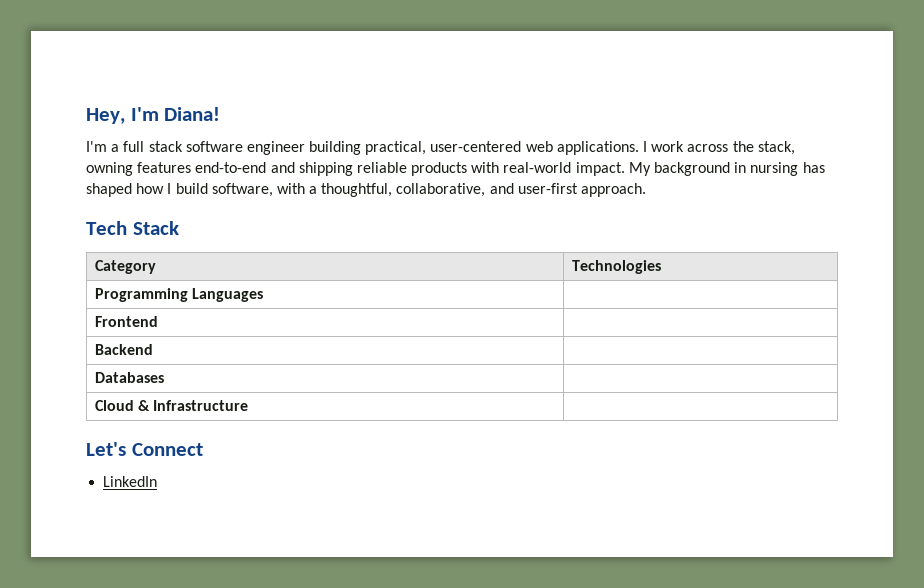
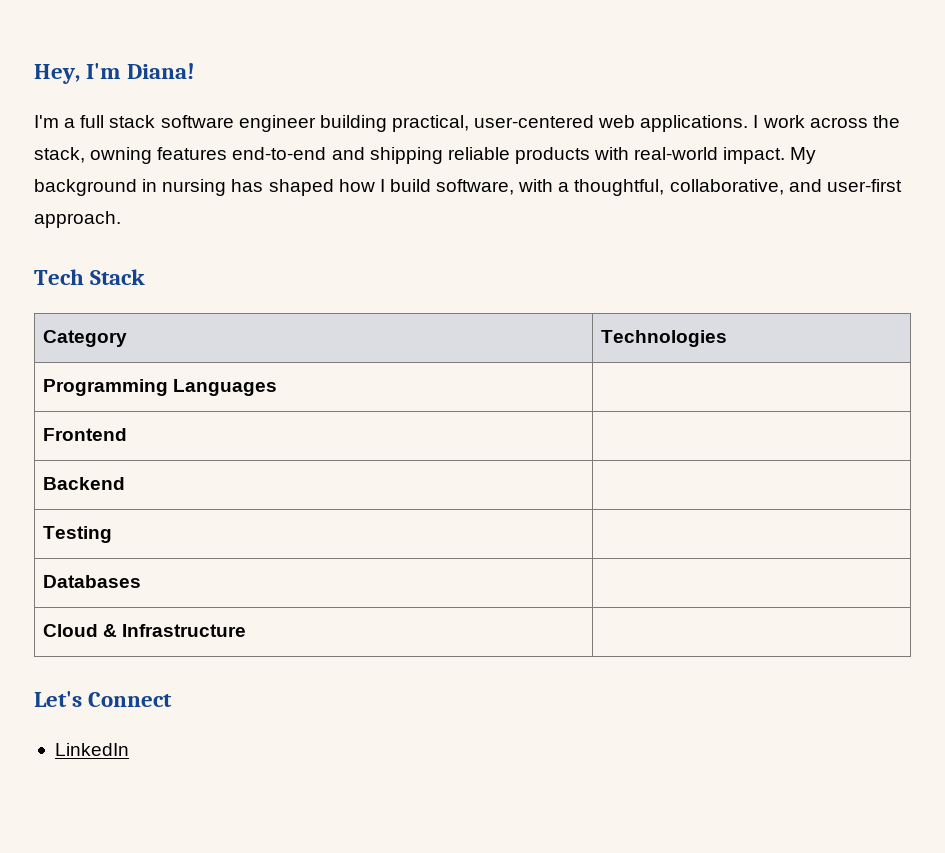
(154, 349) none -> [42,526,112,543] // Testing |

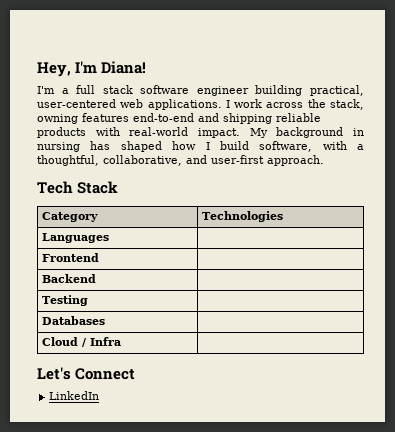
[42,379,168,396] Programming -> (284, 216) none
[102,624,247,637] & Infrastructure -> [82,337,122,347] / Infra

